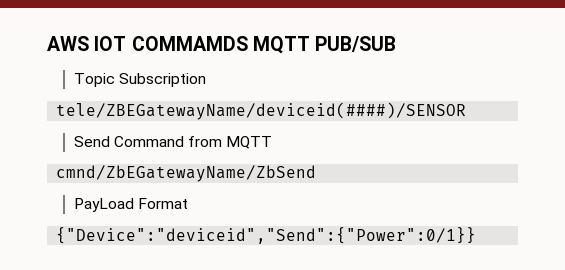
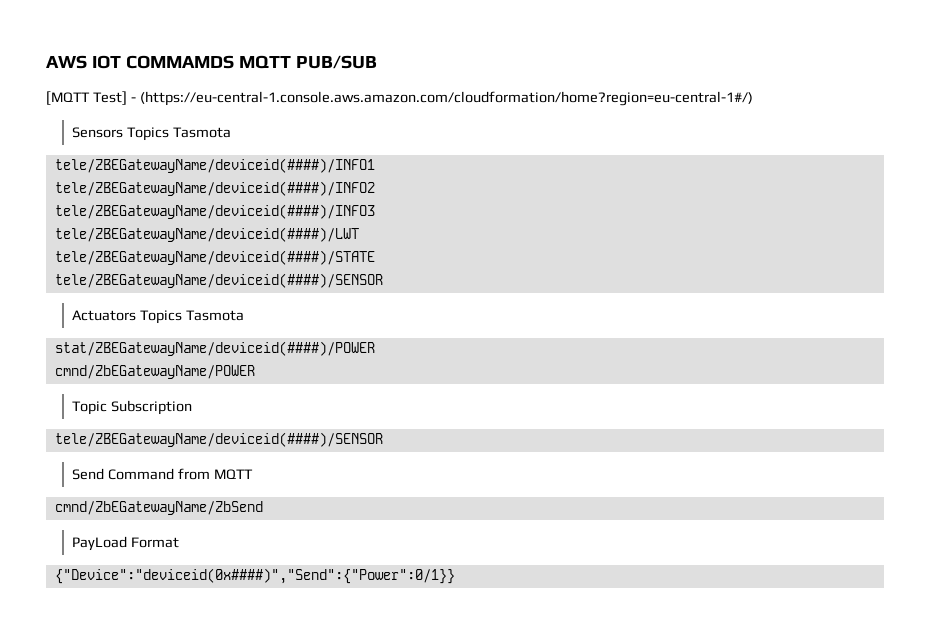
(397, 44) none -> [46,91,753,106] [72,127,231,141] [54,158,375,173] [54,181,375,196] [54,204,375,219] [54,227,359,242] [54,250,375,265] [54,273,383,288] [72,310,244,324] [54,341,375,356] [54,365,255,379] // [MQTT Test] - (https://eu-central-1.console.aws.amazon.com/cloudformation/home?region=eu-central-1#/) // Sensors Topics Tasmota // tele/ZBEGatewayName/deviceid(####)/INFO1 // tele/ZBEGatewayName/deviceid(####)/INFO2 // tele/ZBEGatewayName/deviceid(####)/INFO3 // tele/ZBEGatewayName/deviceid(####)/LWT // tele/ZBEGatewayName/deviceid(####)/STATE // tele/ZBEGatewayName/deviceid(####)/SENSOR // Actuators Topics Tasmota // stat/ZBEGatewayName/deviceid(####)/POWER // cmnd/ZbEGatewayName/POWER
[56,227,477,244] {"Device":"deviceid","Send":{"Power":0/1}} -> [54,568,455,584] {"Device":"deviceid(0x####)","Send":{"Power":0/1}}

